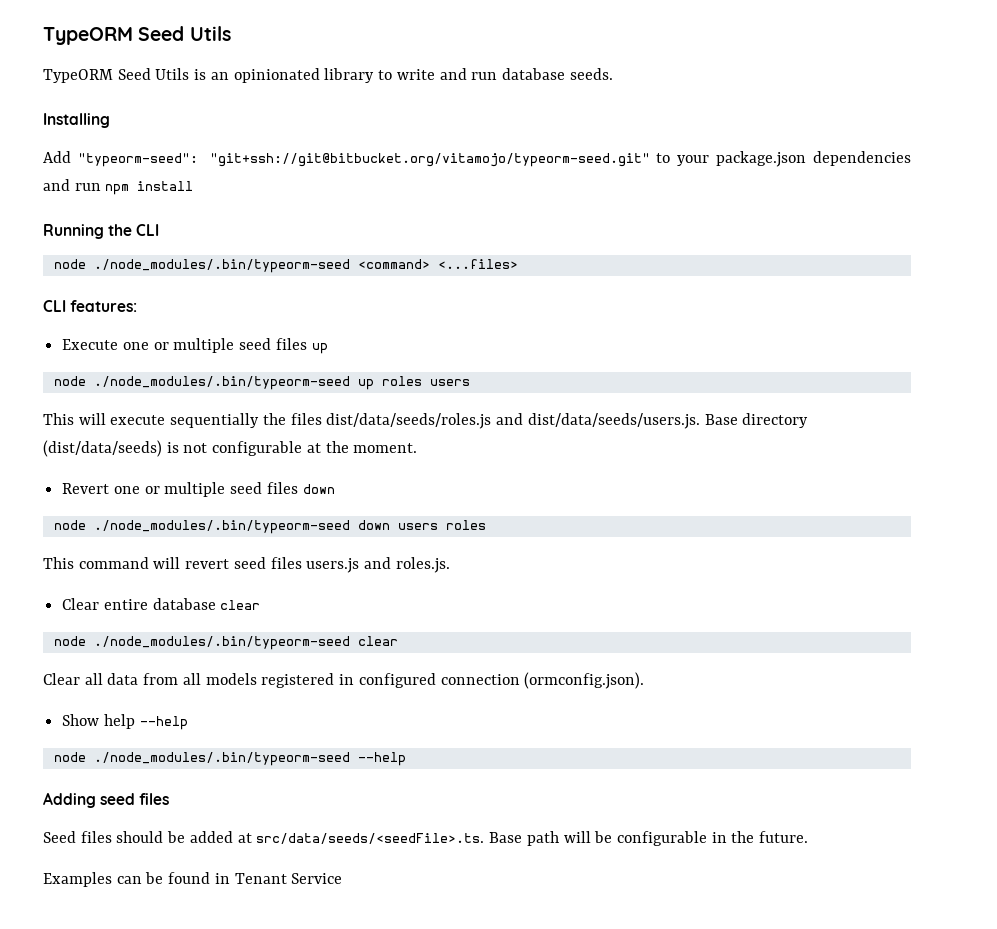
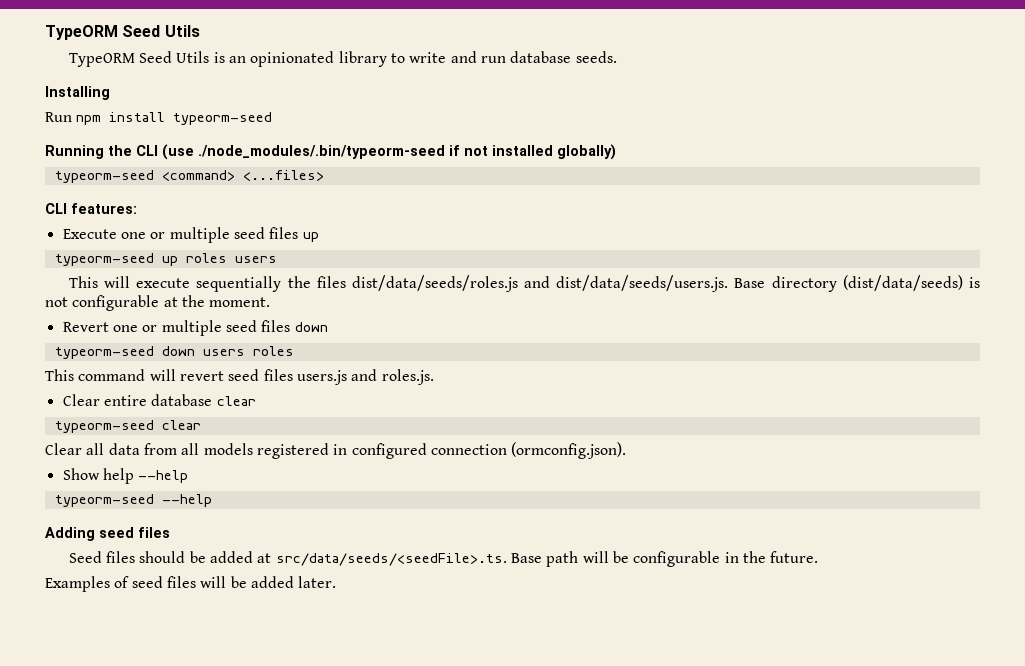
[43,151,911,167] [43,179,101,191] Add "typeorm-seed": "git+ssh://git@bitbucket.org/vitamojo/typeorm-seed.git" to your package.json dependencies and run -> [45,112,72,122] Run
(194, 186) none -> [173,112,273,125] typeorm-seed
[53,259,350,273] // node ./node_modules/.bin/typeorm-seed -> [162,144,616,160] [54,170,154,183] (use ./node_modules/.bin/typeorm-seed if not installed globally) // typeorm-seed
[53,376,350,390] node ./node_modules/.bin/typeorm-seed -> [54,253,154,266] typeorm-seed
[53,520,350,534] node ./node_modules/.bin/typeorm-seed -> [54,346,154,359] typeorm-seed
[53,636,350,650] node ./node_modules/.bin/typeorm-seed -> [54,420,154,433] typeorm-seed
[53,752,350,766] node ./node_modules/.bin/typeorm-seed -> [54,494,154,507] typeorm-seed
[116,872,343,884] can be found in Tenant Service -> [114,576,337,588] of seed files will be added later.

